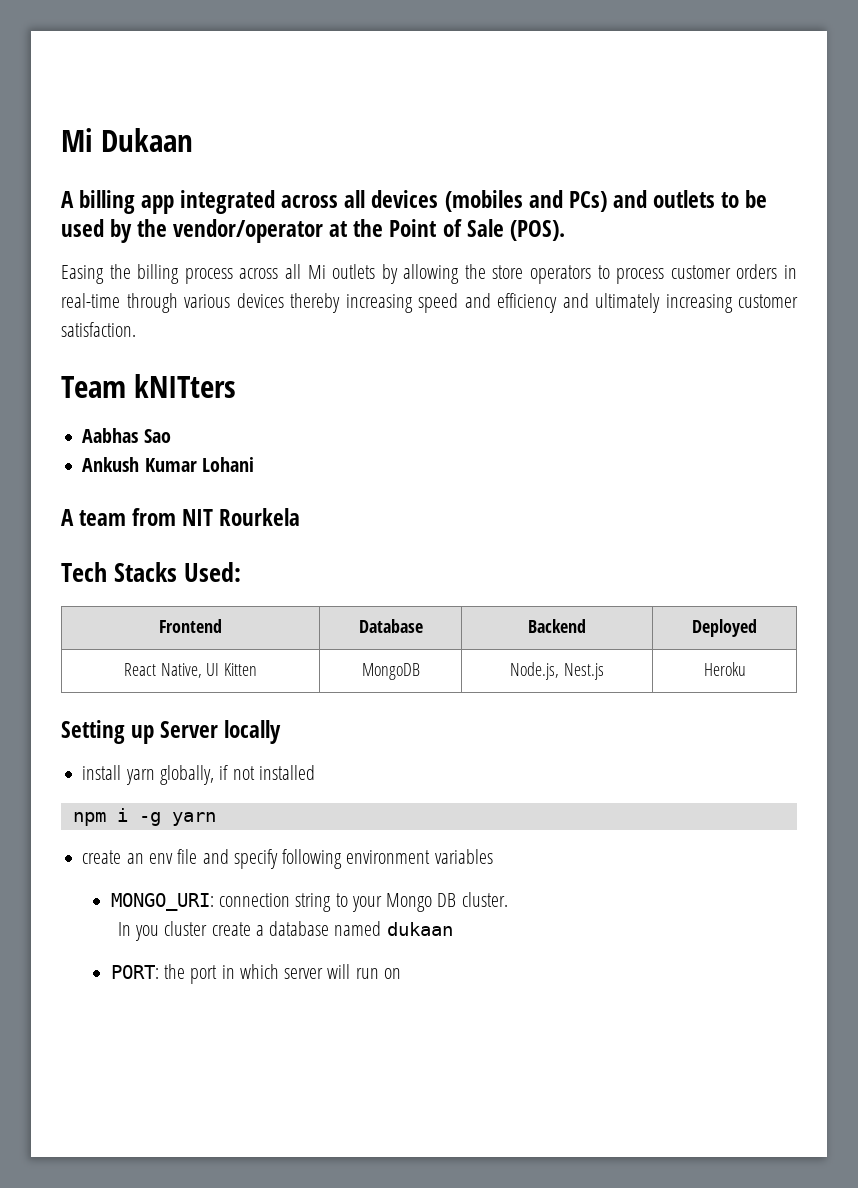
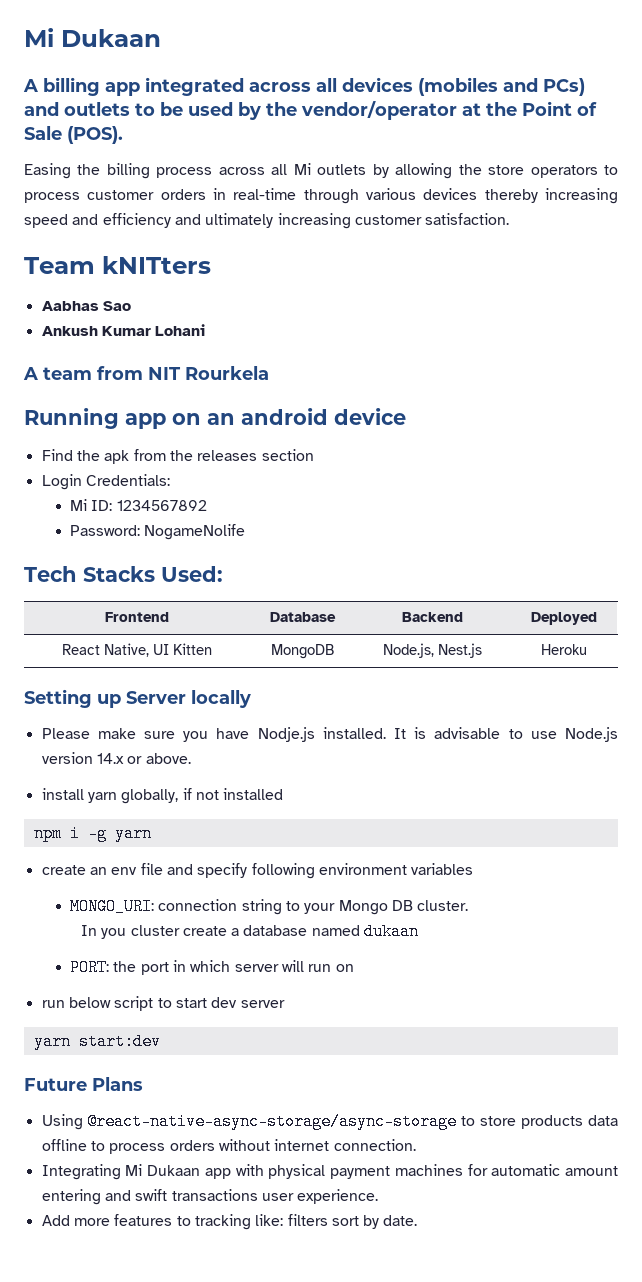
(301, 517) none -> [24,408,406,429] [41,449,314,464] [41,474,170,490] [70,499,207,511] [70,524,246,540] // Running app on an android device // Find the apk from the releases section // Login Credentials: // Mi ID: 1234567892 // Password: NogameNolife
(282, 732) none -> [41,727,618,742] [41,752,191,764] // Please make sure you have Nodje.js installed. It is advisable to use Node.js version 14.x or above.
(401, 973) none -> [41,996,285,1011] [33,1033,161,1050] [24,1077,143,1091] [41,1113,618,1130] [41,1139,416,1154] [41,1164,619,1180] [41,1189,379,1205] [41,1214,418,1230] // run below script to start dev server // yarn start:dev // Future Plans // Using @react-native-async-storage/async-storage to store products data offline to process orders without internet connection. // Integrating Mi Dukaan app with physical payment machines for automatic amount entering and swift transactions user experience. // Add more features to tracking like: filters sort by date.

